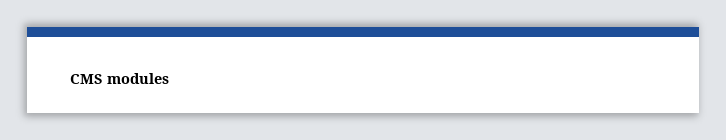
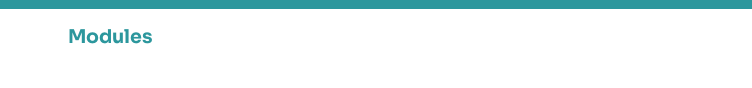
[70,73,169,84] CMS modules -> [68,29,153,44] Modules

